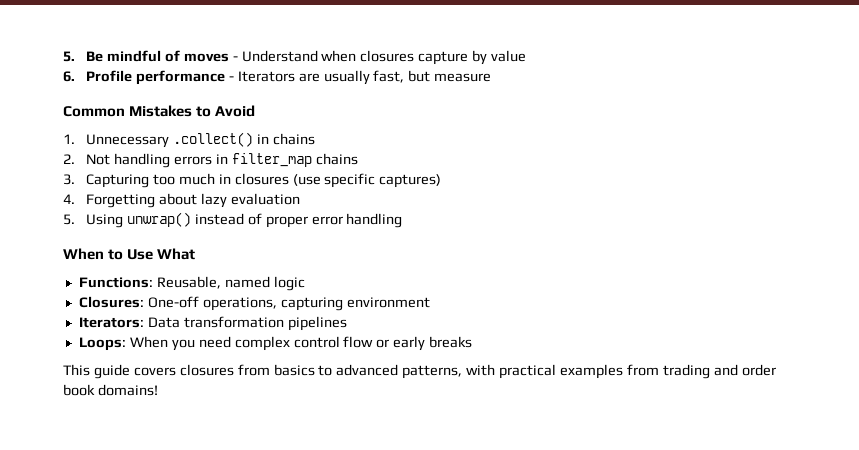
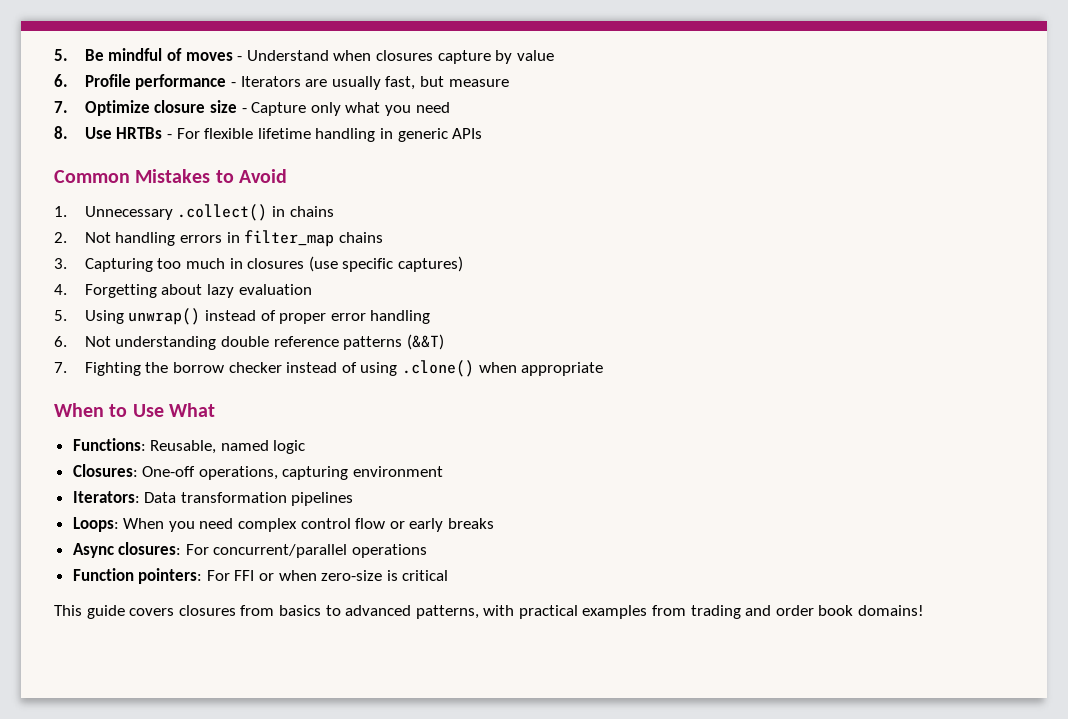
(492, 77) none -> [54,100,450,116] [54,126,483,142] // 7. Optimize closure size - Capture only what you need // 8. Use HRTBs - For flexible lifetime handling in generic APIs
(403, 220) none -> [54,334,444,350] [54,360,604,377] // 6. Not understanding double reference patterns (&&T) // 7. Fighting the borrow checker instead of using .clone() when appropriate
(473, 342) none -> [72,542,428,558] [72,568,449,584] // Async closures: For concurrent/parallel operations // Function pointers: For FFI or when zero-size is critical

